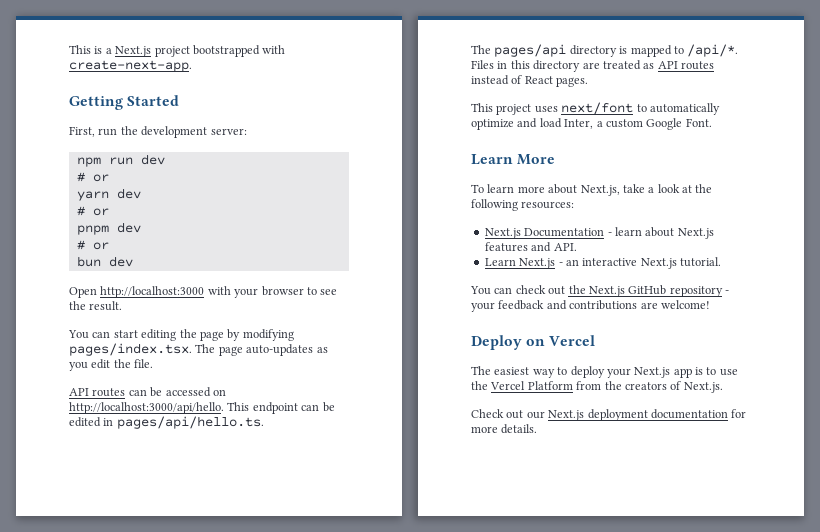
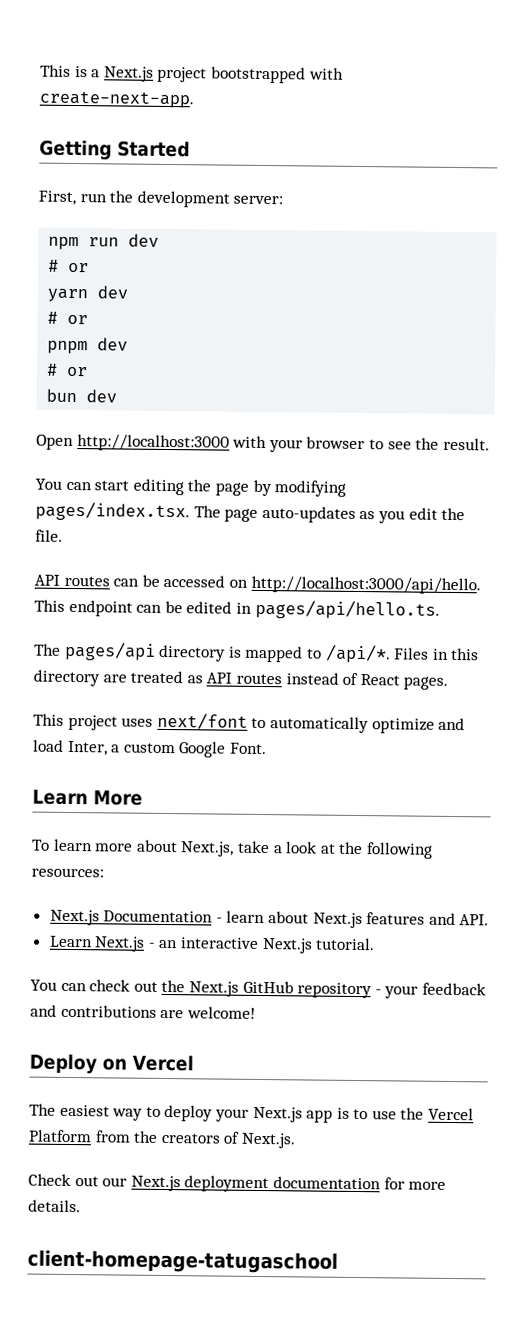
(538, 429) none -> [27,1249,338,1274] // client-homepage-tatugaschool

